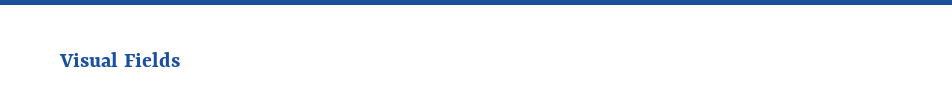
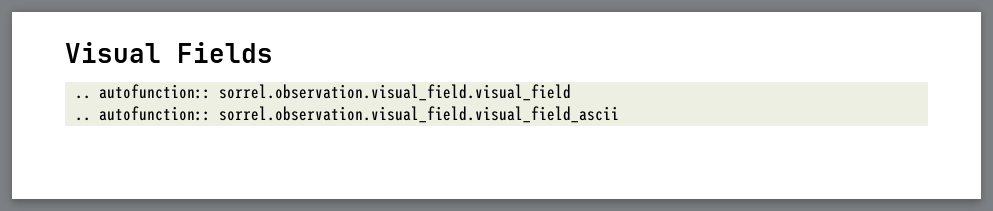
(181, 59) none -> [74,84,571,101] [74,106,619,123] // .. autofunction:: sorrel.observation.visual_field.visual_field // .. autofunction:: sorrel.observation.visual_field.visual_field_ascii

